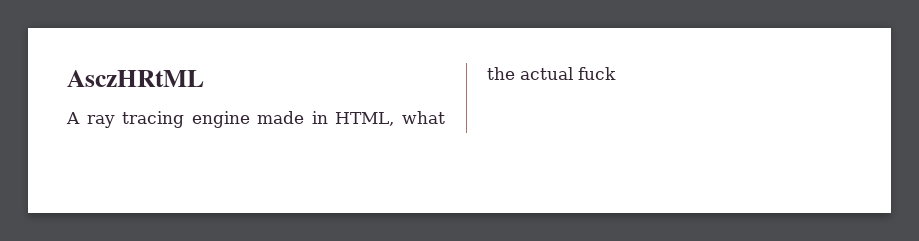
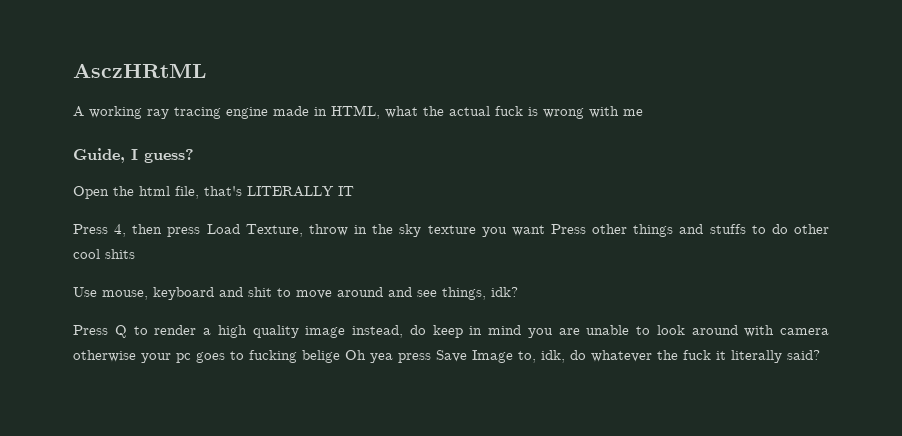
(80, 118) none -> [89,106,142,119] working
(616, 73) none -> [528,106,643,119] [73,148,194,163] [73,186,354,199] [73,224,829,237] [73,249,135,259] [73,287,518,300] [73,325,829,338] [73,350,820,363] is wrong with me // Guide, I guess? // Open the html file, that's LITERALLY IT // Press 4, then press Load Texture, throw in the sky texture you want Press other things and stuffs to do other cool shits // Use mouse, keyboard and shit to move around and see things, idk? // Press Q to render a high quality image instead, do keep in mind you are unable to look around with camera otherwise your pc goes to fucking belige Oh yea press Save Image to, idk, do whatever the fuck it literally said?

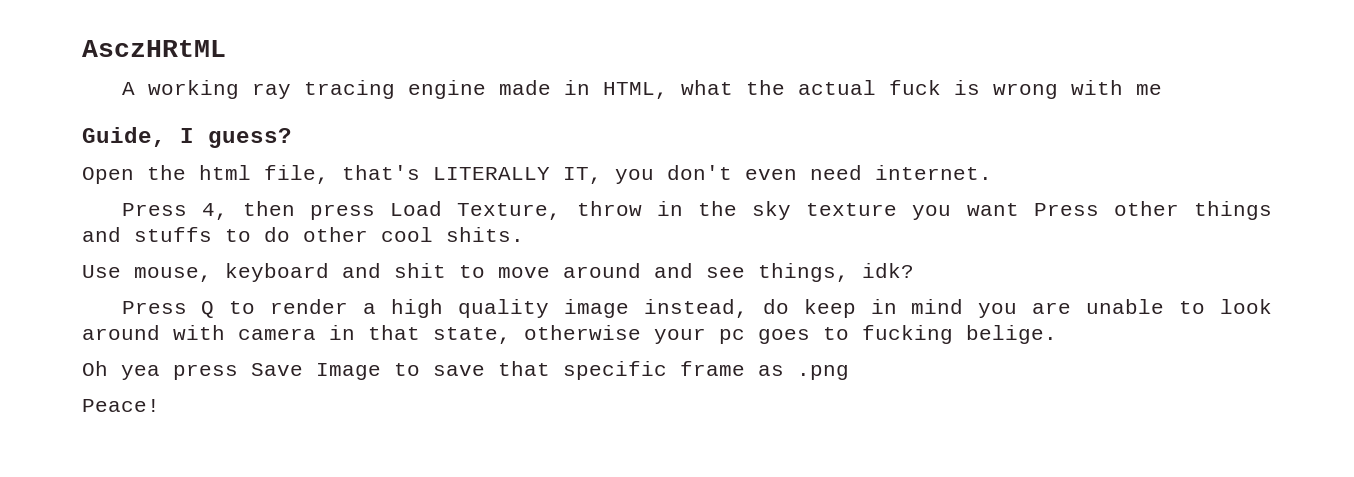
[338,186,354,196] IT -> [563,165,992,184] IT, you don't even need internet.
[105,249,135,259] shits -> [446,227,524,242] shits.
(829, 331) none -> [329,325,511,344] in that state,
[302,350,340,363] belige -> [966,325,1057,344] belige. //
[518,350,820,363] to, idk, do whatever the fuck it literally said? -> [394,361,849,380] [82,399,160,412] to save that specific frame as .png // Peace!

